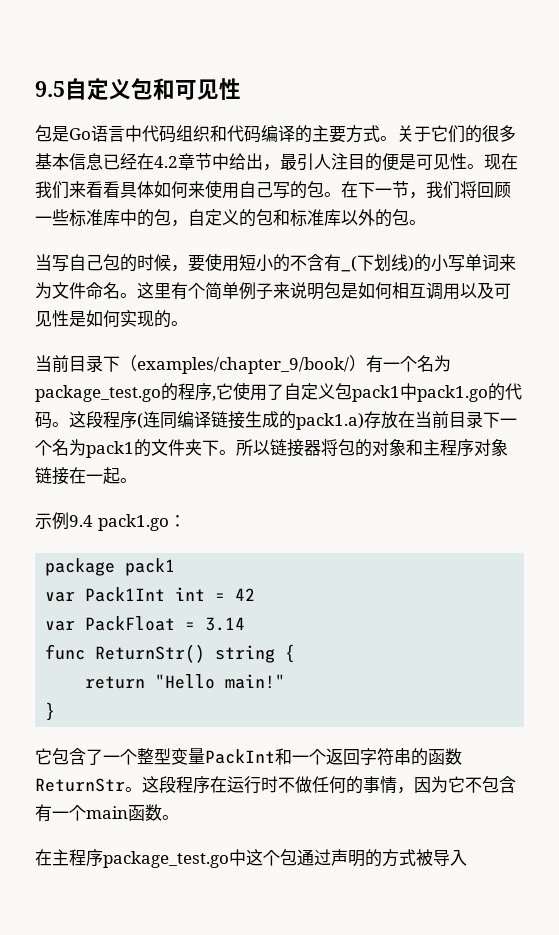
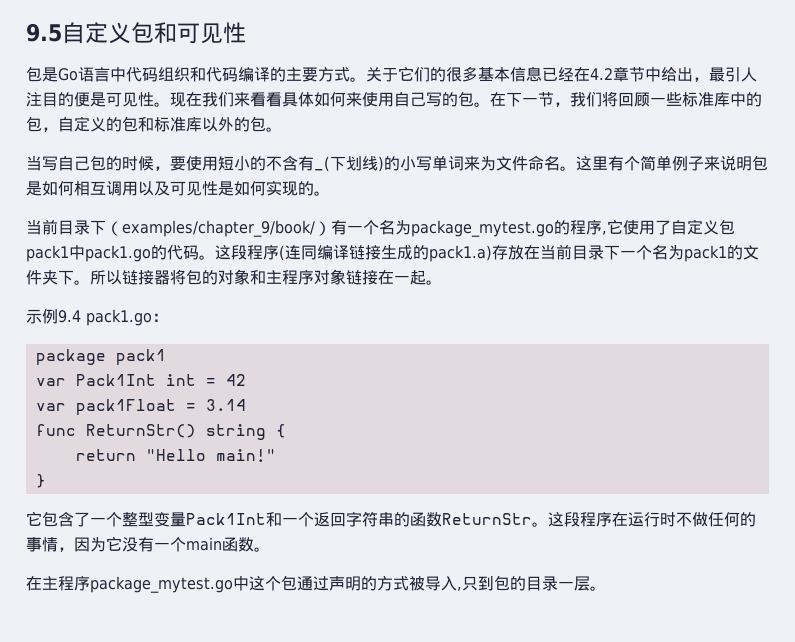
[35,385,161,402] package_test.go -> [411,220,554,237] package_mytest.go
[85,616,176,631] PackFloat -> [75,399,176,415] pack1Float
[205,749,275,764] PackInt -> [186,513,266,525] Pack1Int
[465,776,516,793] 不包含 -> [122,537,138,552] 没
[103,851,229,868] package_test.go -> [90,576,233,593] package_mytest.go
(467, 858) none -> [457,575,606,591] ,只到包的目录一层。

